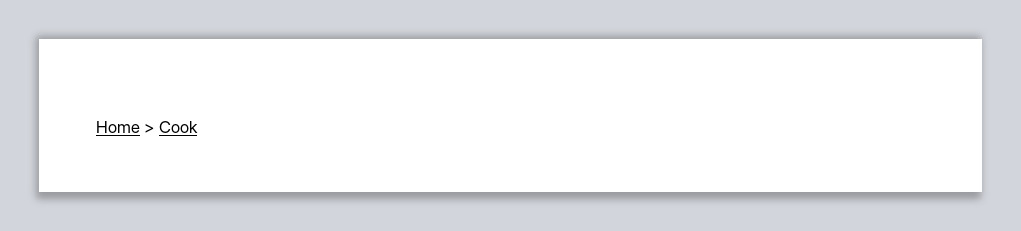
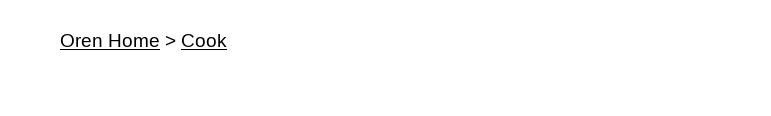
(96, 127) none -> [60,34,103,47] Oren

